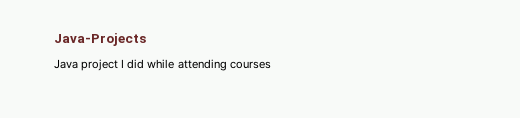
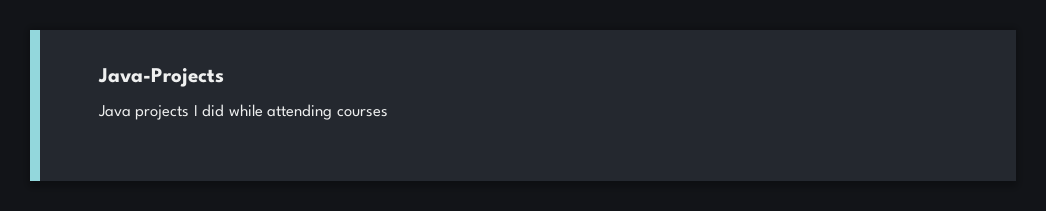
[81,59,119,71] project -> [135,105,190,120] projects

